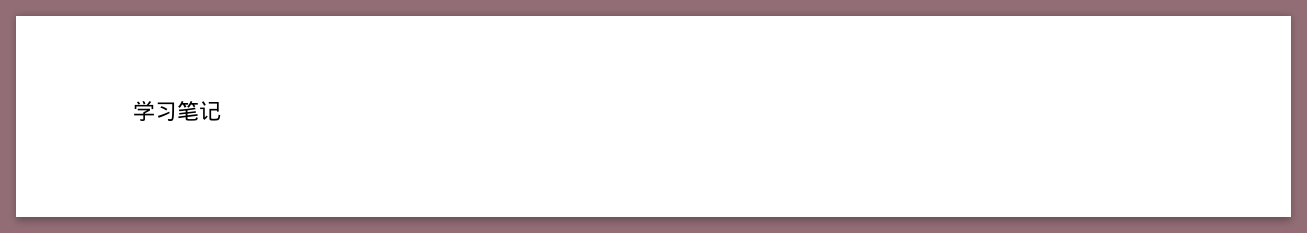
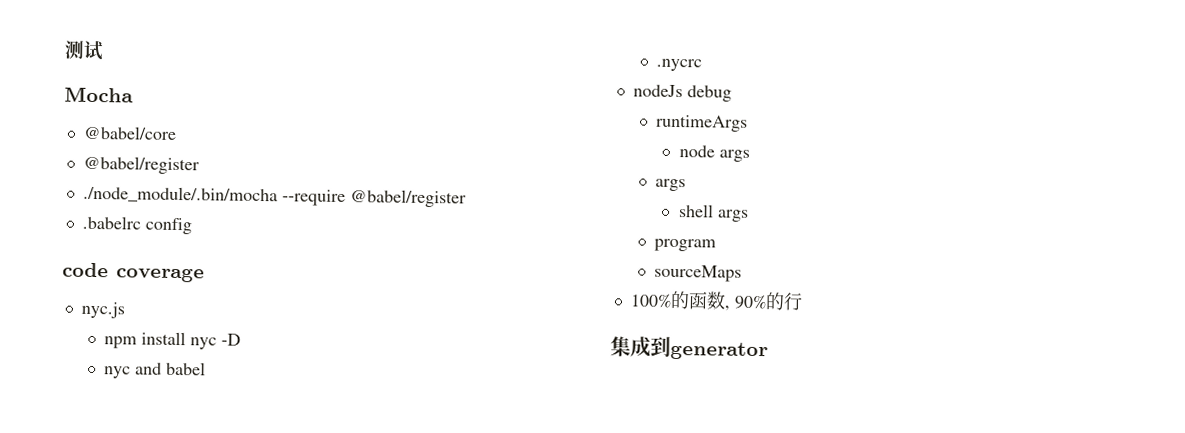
[133,101,221,122] 学习笔记 -> [64,40,104,61] [64,86,134,103] [82,125,177,140] [82,155,200,175] [82,185,467,208] [81,215,192,235] [62,262,205,283] [80,301,125,319] [104,331,242,350] [104,361,207,379] [656,58,703,72] [632,84,732,102] [656,114,749,132] [678,145,750,162] [655,178,687,192] [677,204,749,222] [654,238,717,252] [654,264,743,282] [629,290,803,311] [610,336,768,361] 测试 // Mocha // @babel/core // @babel/register // ./node_module/.bin/mocha --require @babel/register // .babelrc config // code coverage // nyc.js // npm install nyc -D // nyc and babel // .nycrc // nodeJs debug // runtimeArgs // node args // args // shell args // program // sourceMaps // 100%的函数, 90%的行 // 集成到generator

